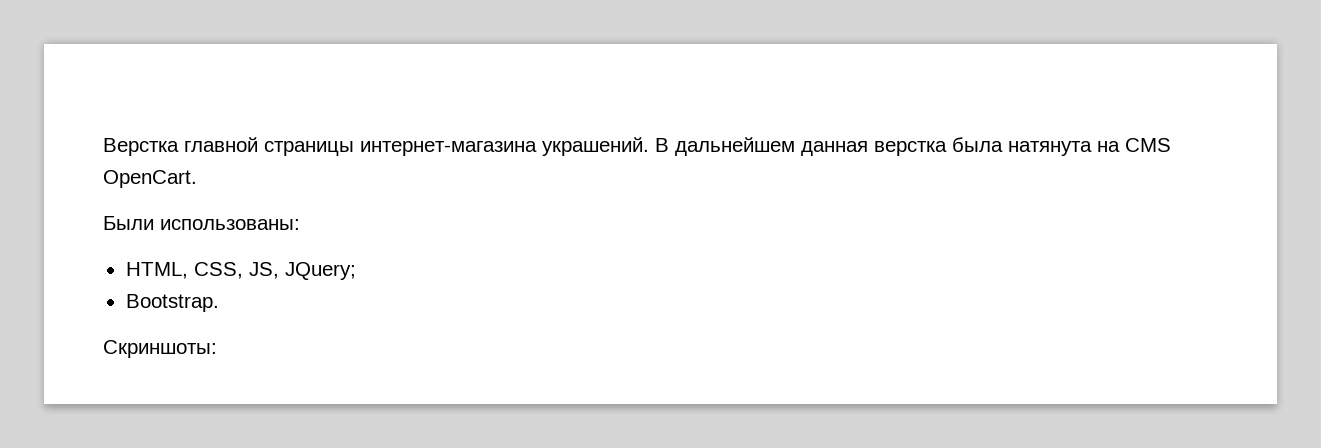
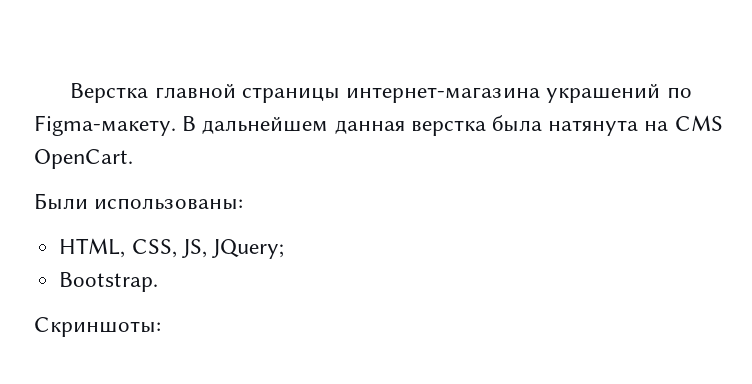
[542,137,649,156] украшений. -> [546,83,692,103] [34,115,176,136] украшений по Figma-макету.

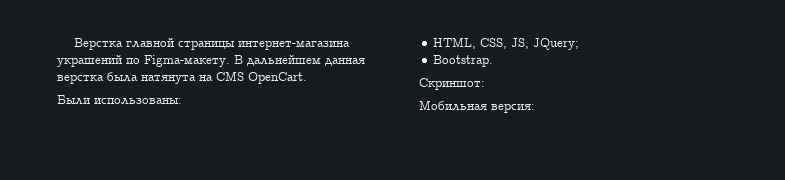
[34,317,161,337] Скриншоты: -> [419,78,485,90] [419,100,535,113] Скриншот: // Мобильная версия:

